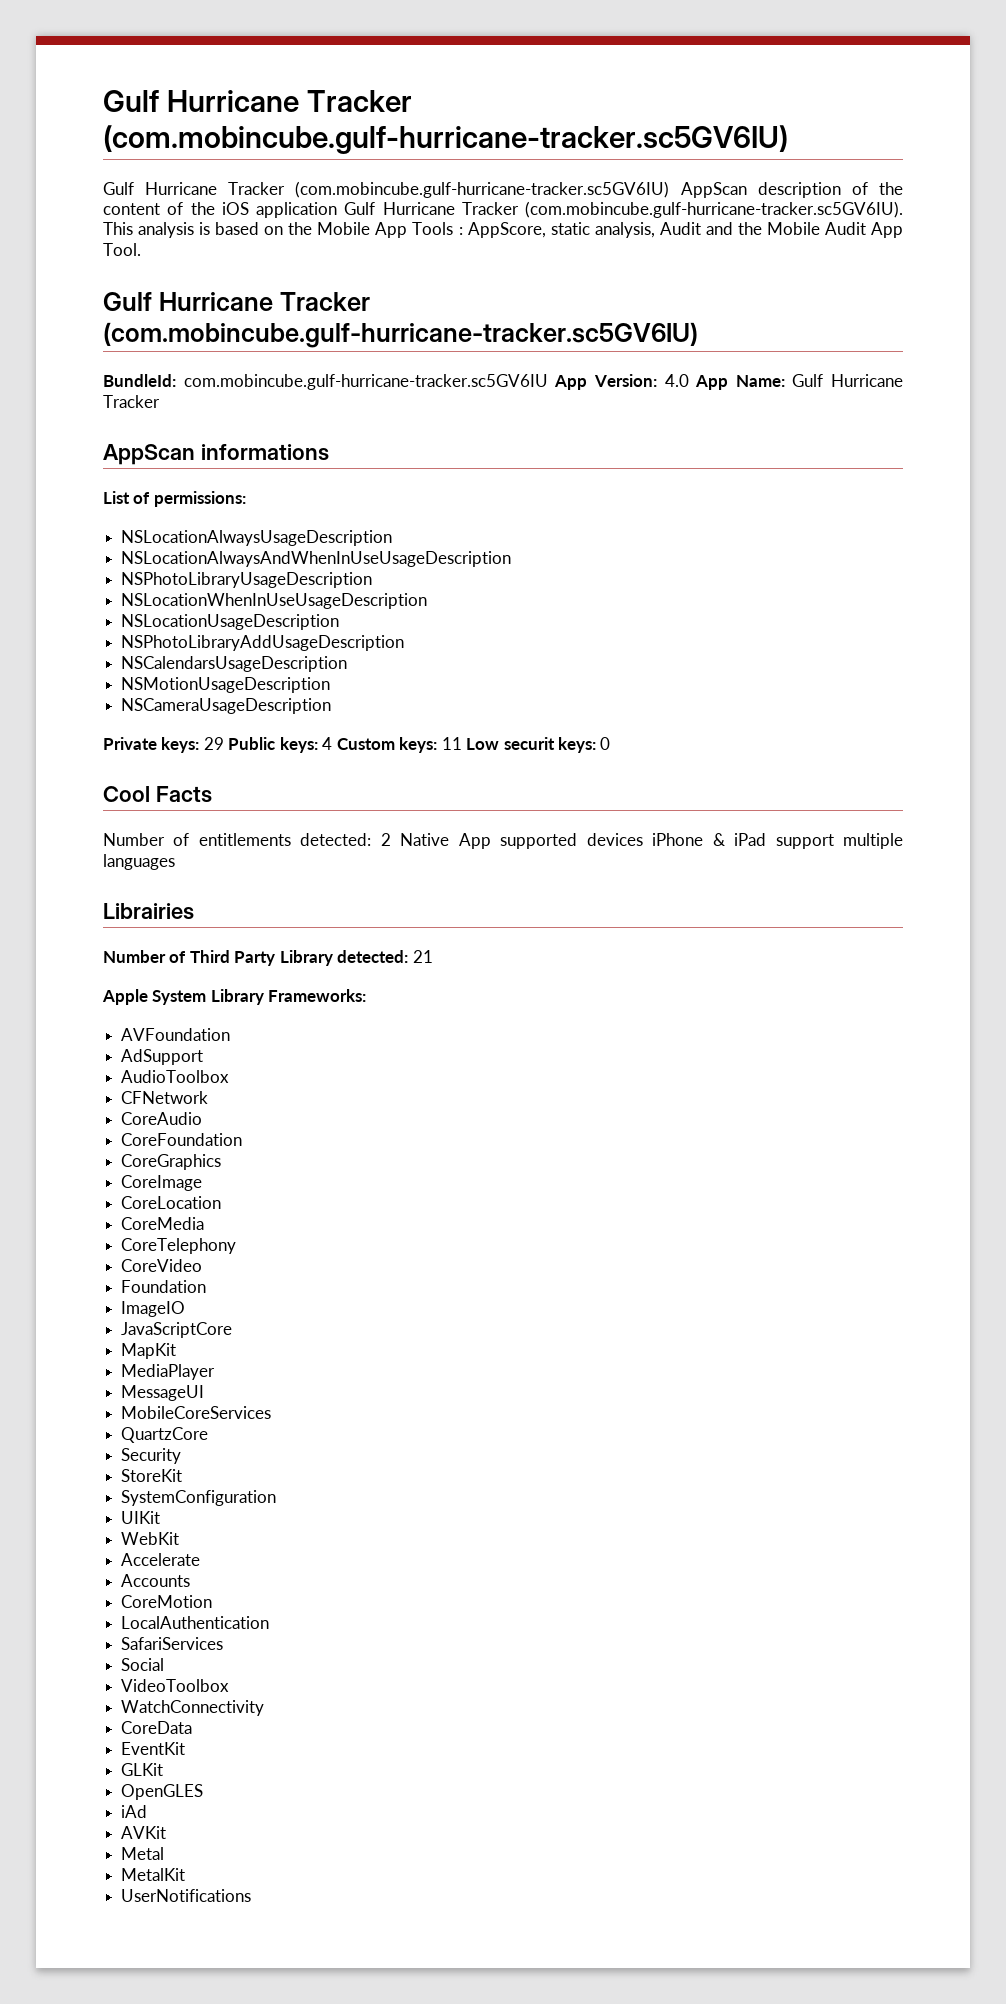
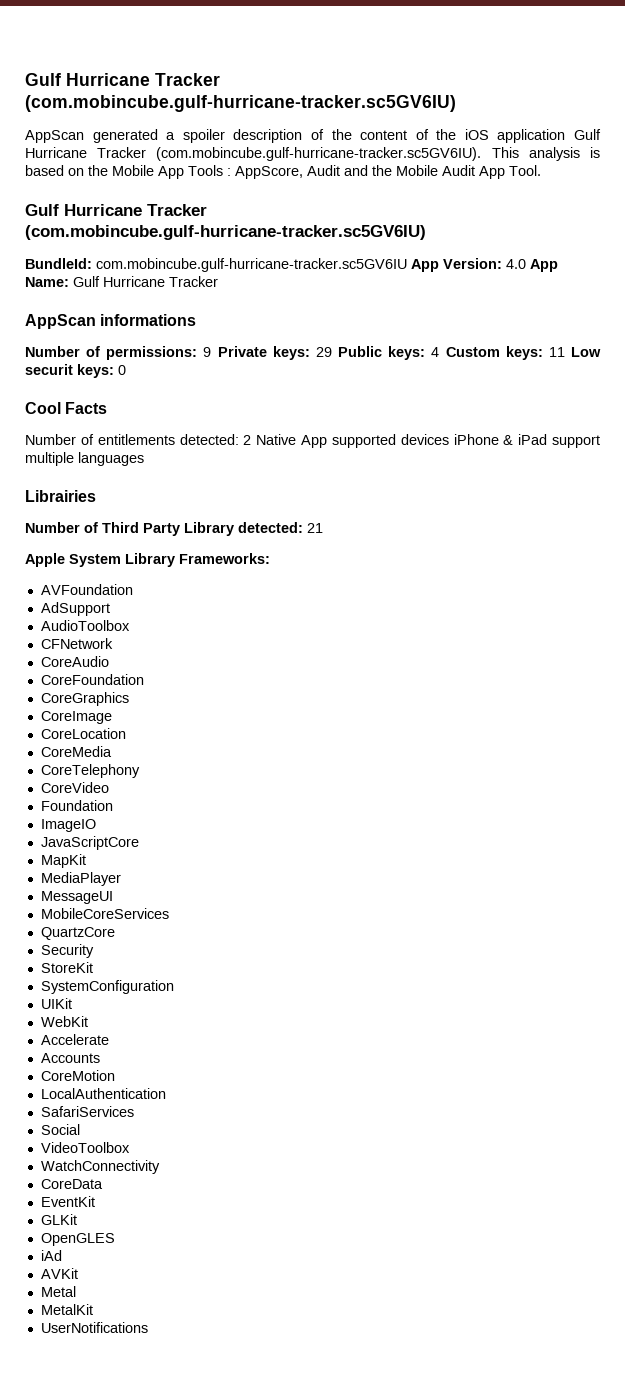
[103,90,412,112] [103,125,788,154] [103,181,747,198] Gulf Hurricane Tracker (com.mobincube.gulf-hurricane-tracker.sc5GV6IU) // Gulf Hurricane Tracker (com.mobincube.gulf-hurricane-tracker.sc5GV6IU) AppScan -> [25,73,220,86] [25,95,456,112] [25,129,225,143] Gulf Hurricane Tracker (com.mobincube.gulf-hurricane-tracker.sc5GV6IU) // AppScan generated a spoiler
[550,222,655,238] static analysis, -> (303, 172) none
[103,491,130,504] List -> [25,346,80,357] Number
[121,530,393,546] [121,551,512,567] [121,572,373,588] [121,593,428,609] [121,614,340,630] [121,635,405,651] [121,656,348,672] [121,677,331,693] [121,698,332,714] // NSLocationAlwaysUsageDescription // NSLocationAlwaysAndWhenInUseUsageDescription // NSPhotoLibraryUsageDescription // NSLocationWhenInUseUsageDescription // NSLocationUsageDescription // NSPhotoLibraryAddUsageDescription // NSCalendarsUsageDescription // NSMotionUsageDescription // NSCameraUsageDescription // -> [203,347,212,357] 9

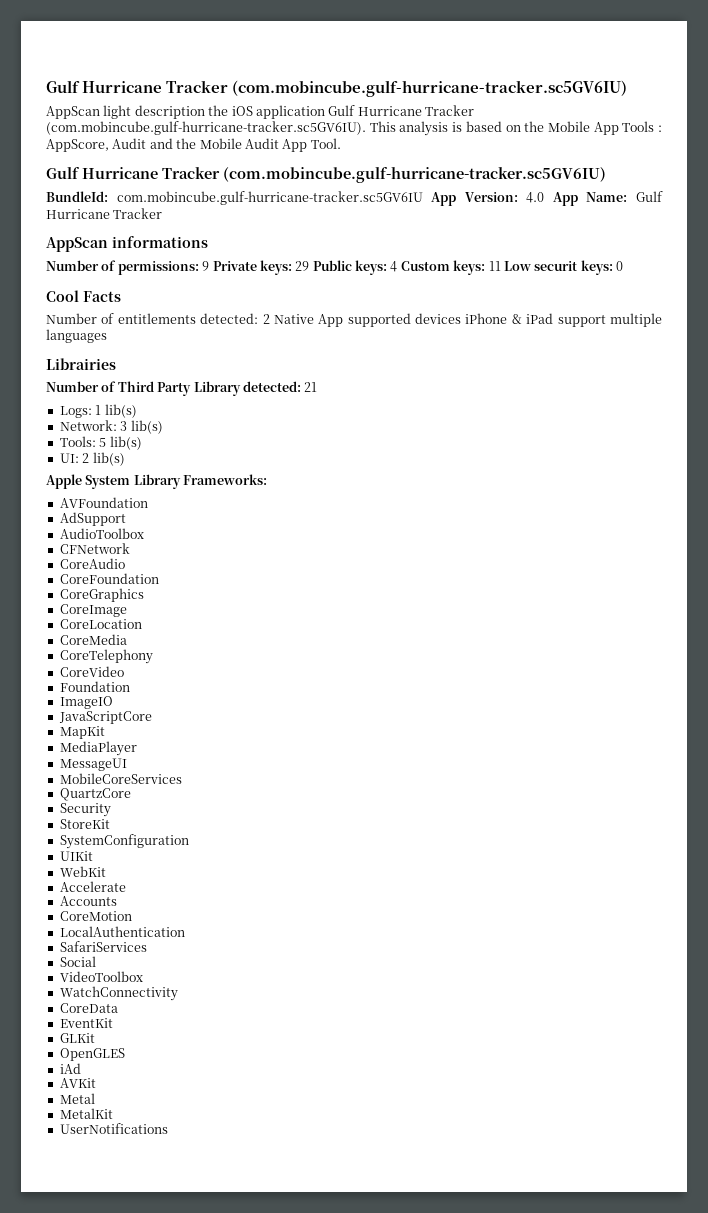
[92,129,429,143] generated a spoiler description of the content of -> [103,105,205,119] light description
(323, 528) none -> [59,404,137,418] [59,420,163,434] [59,436,142,450] [59,452,125,466] // Logs: 1 lib(s) // Network: 3 lib(s) // Tools: 5 lib(s) // UI: 2 lib(s)

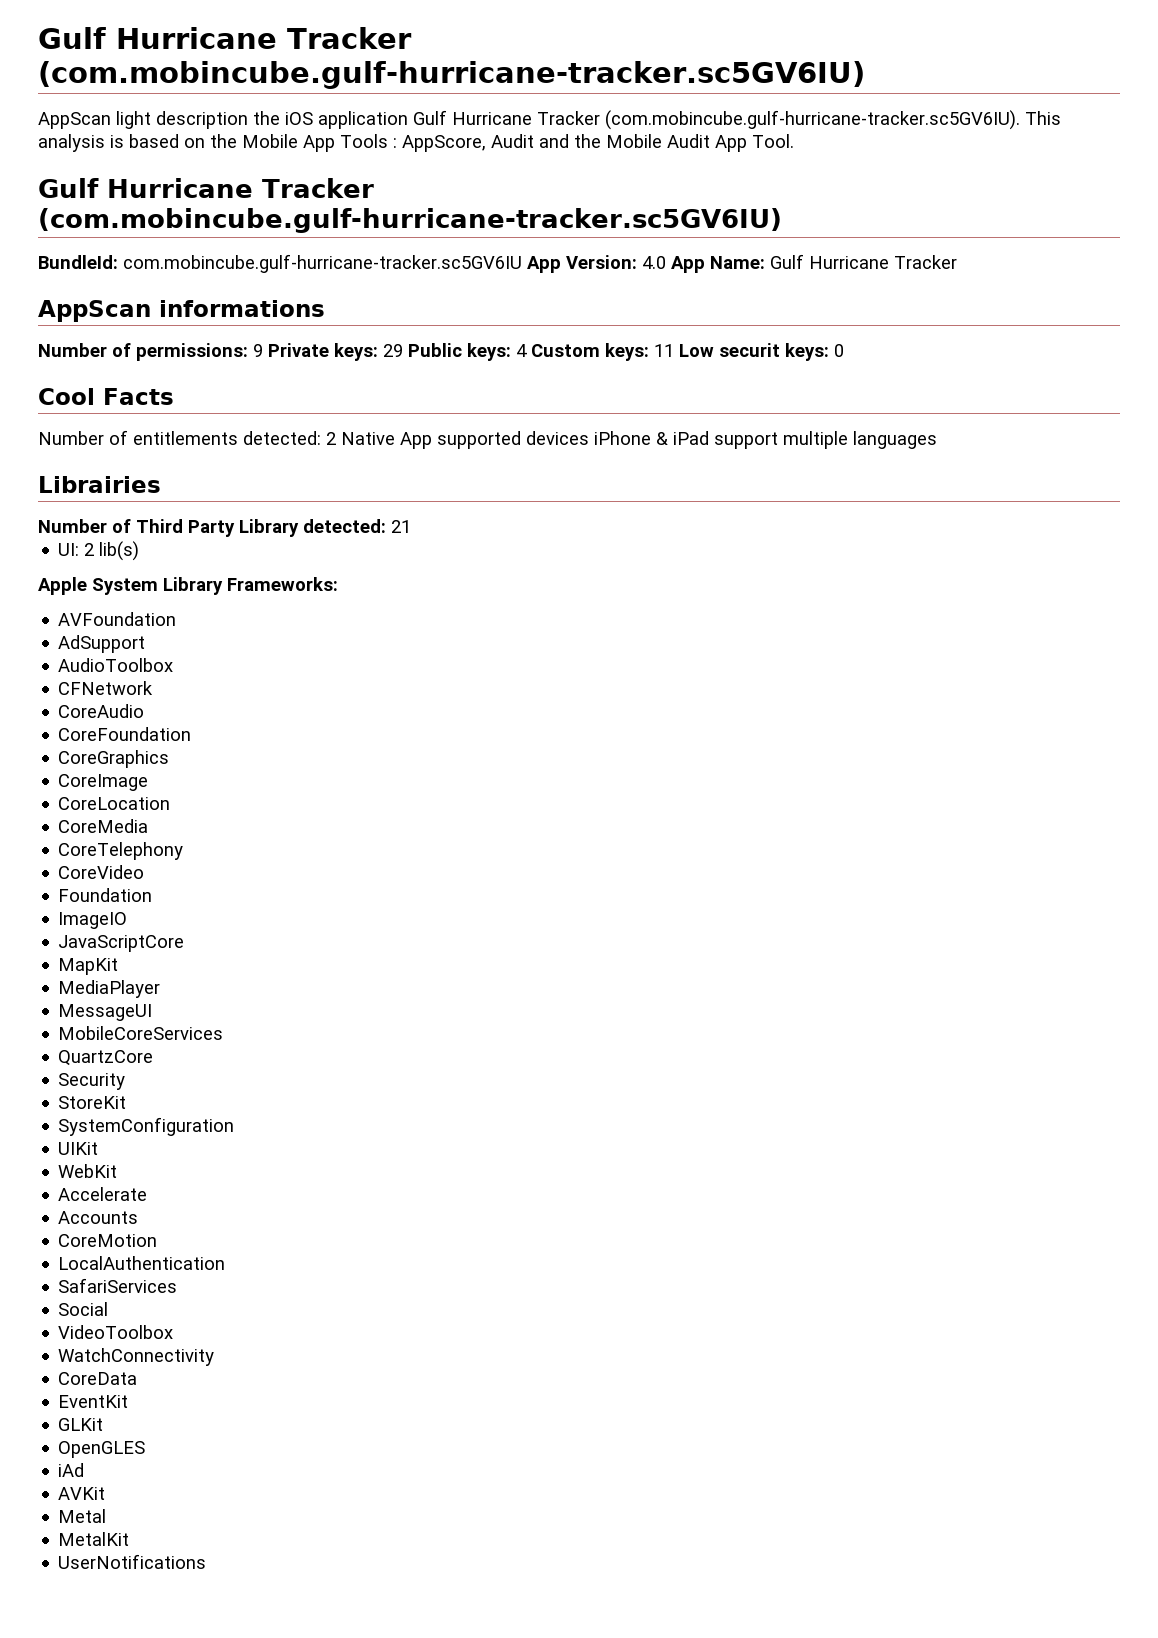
[59,404,137,418] [59,420,163,434] [59,436,142,450] // Logs: 1 lib(s) // Network: 3 lib(s) // Tools: 5 lib(s) -> (411, 526) none

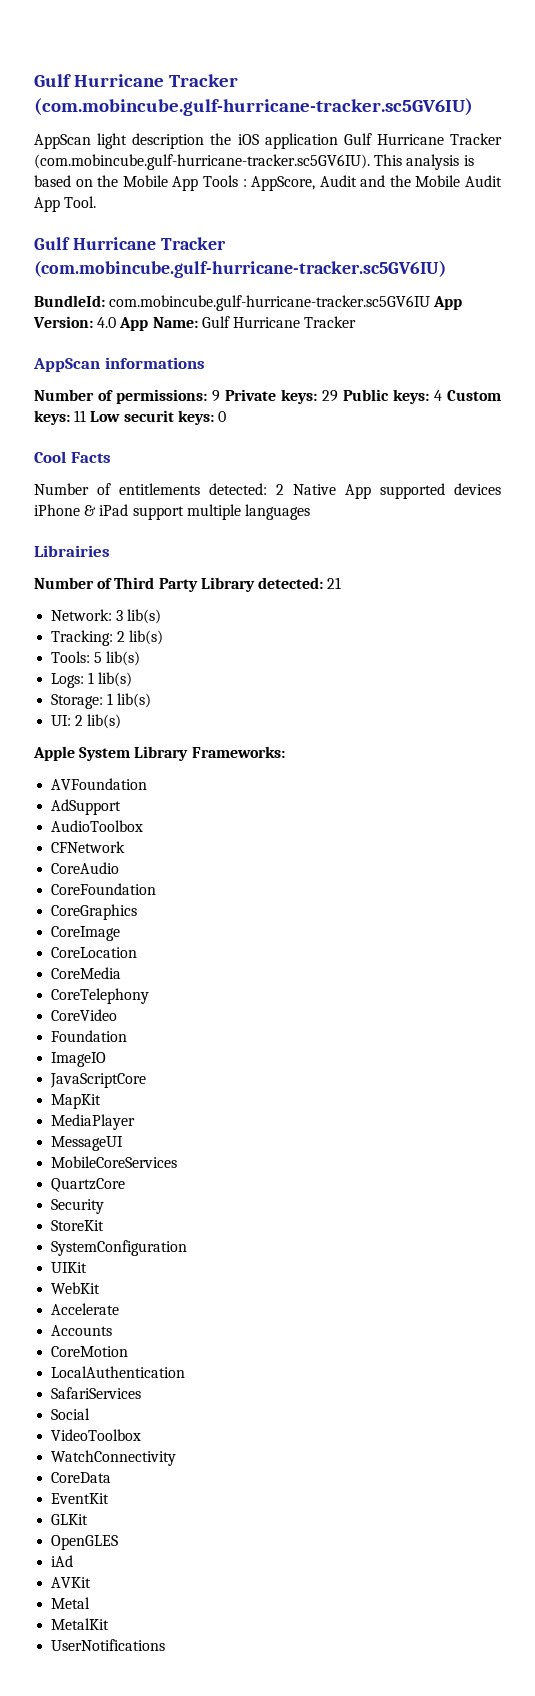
(411, 526) none -> [51,609,162,624] [51,630,164,646] [51,651,141,666] [51,672,133,688] [51,693,152,709] // Network: 3 lib(s) // Tracking: 2 lib(s) // Tools: 5 lib(s) // Logs: 1 lib(s) // Storage: 1 lib(s)

